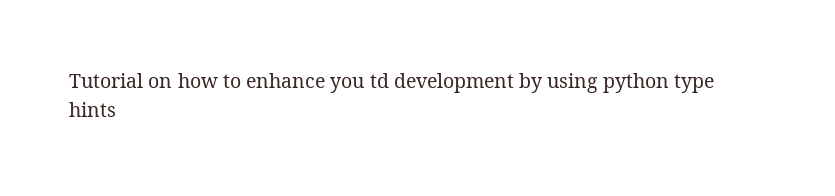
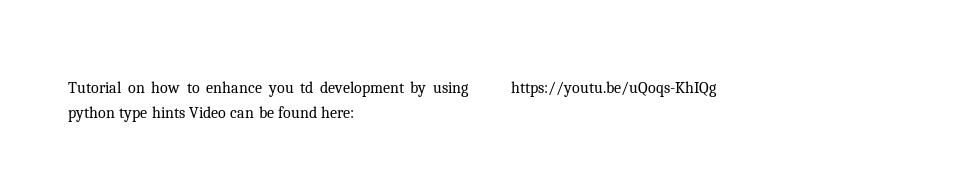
(116, 109) none -> [188,106,355,118] [511,81,717,97] Video can be found here: https://youtu.be/uQoqs-KhIQg

